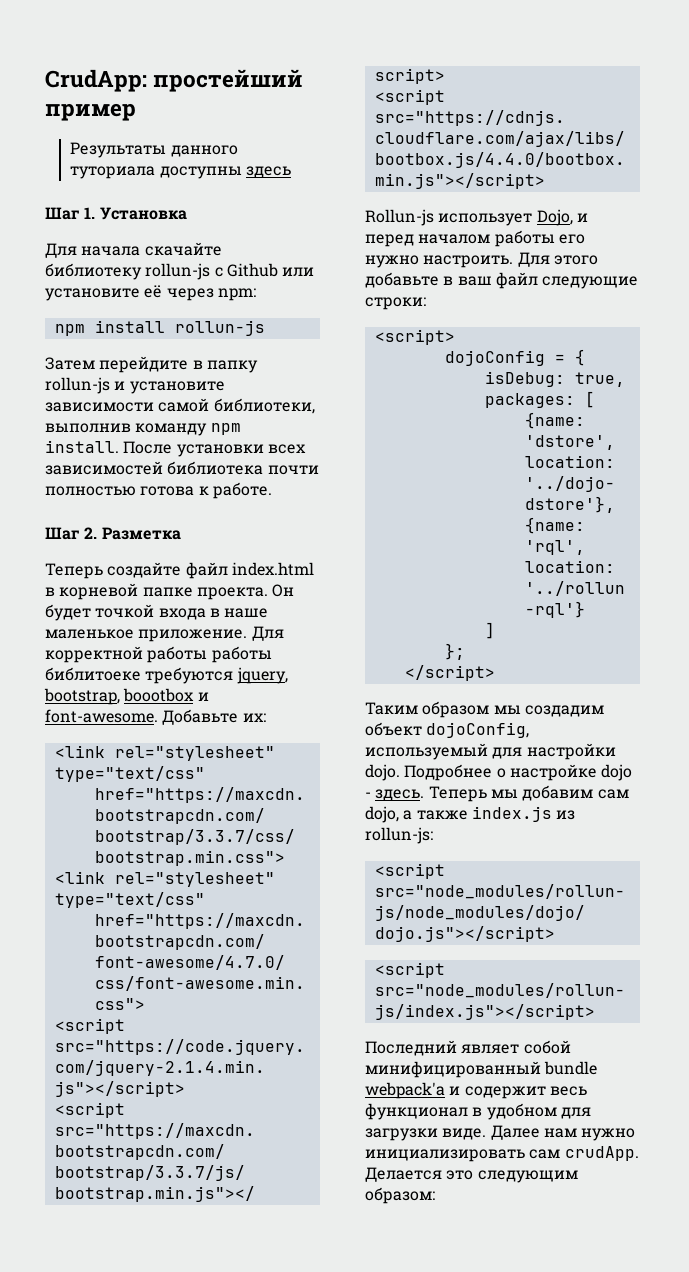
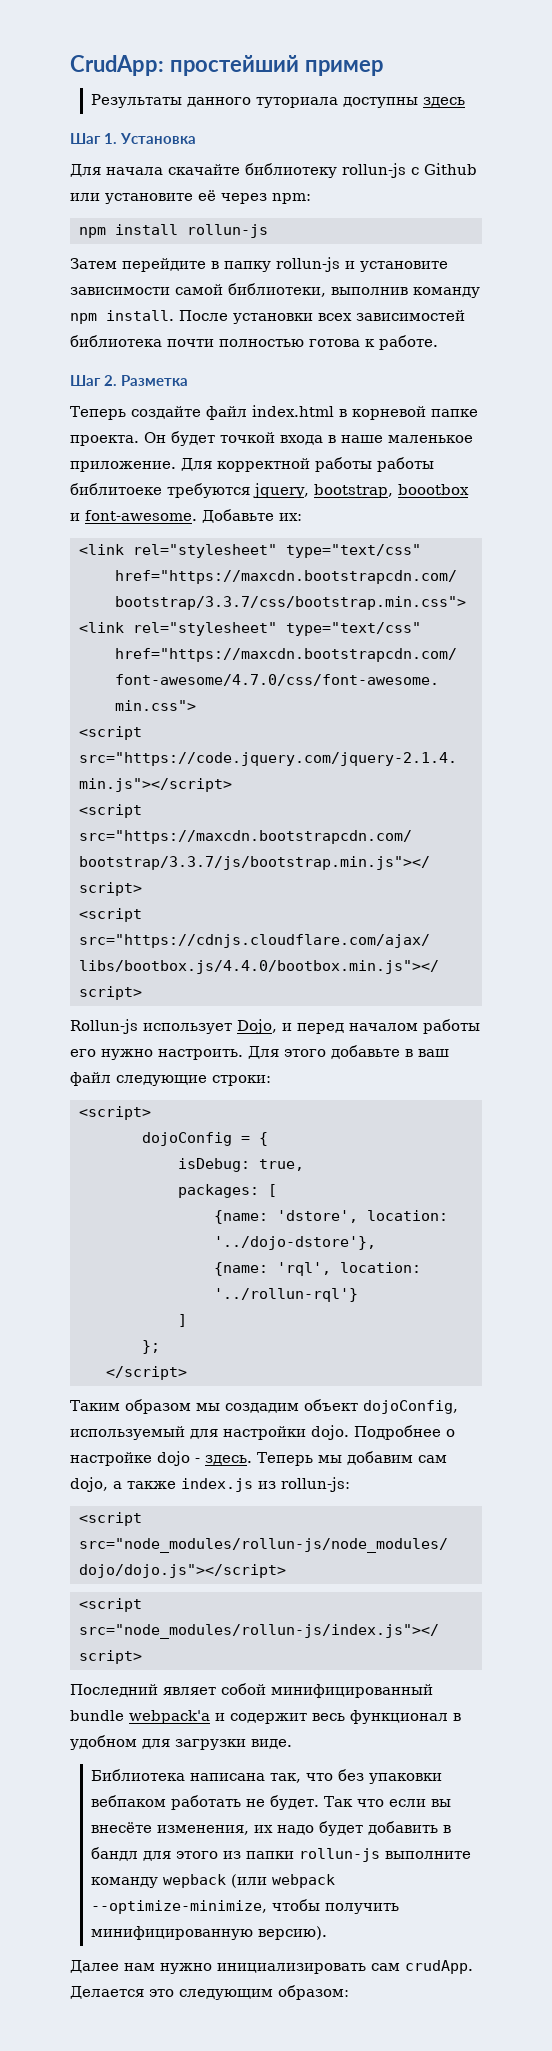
(487, 1134) none -> [90,1769,442,1784] [90,1795,451,1810] [90,1821,451,1836] [90,1847,471,1862] [90,1874,335,1888] [90,1899,399,1914] [90,1926,327,1940] // Библиотека написана так, что без упаковки вебпаком работать не будет. Так что если вы внесёте изменения, их надо будет добавить в бандл для этого из папки rollun-js выполните команду wepback (или webpack --optimize-minimize, чтобы получить минифицированную версию). //

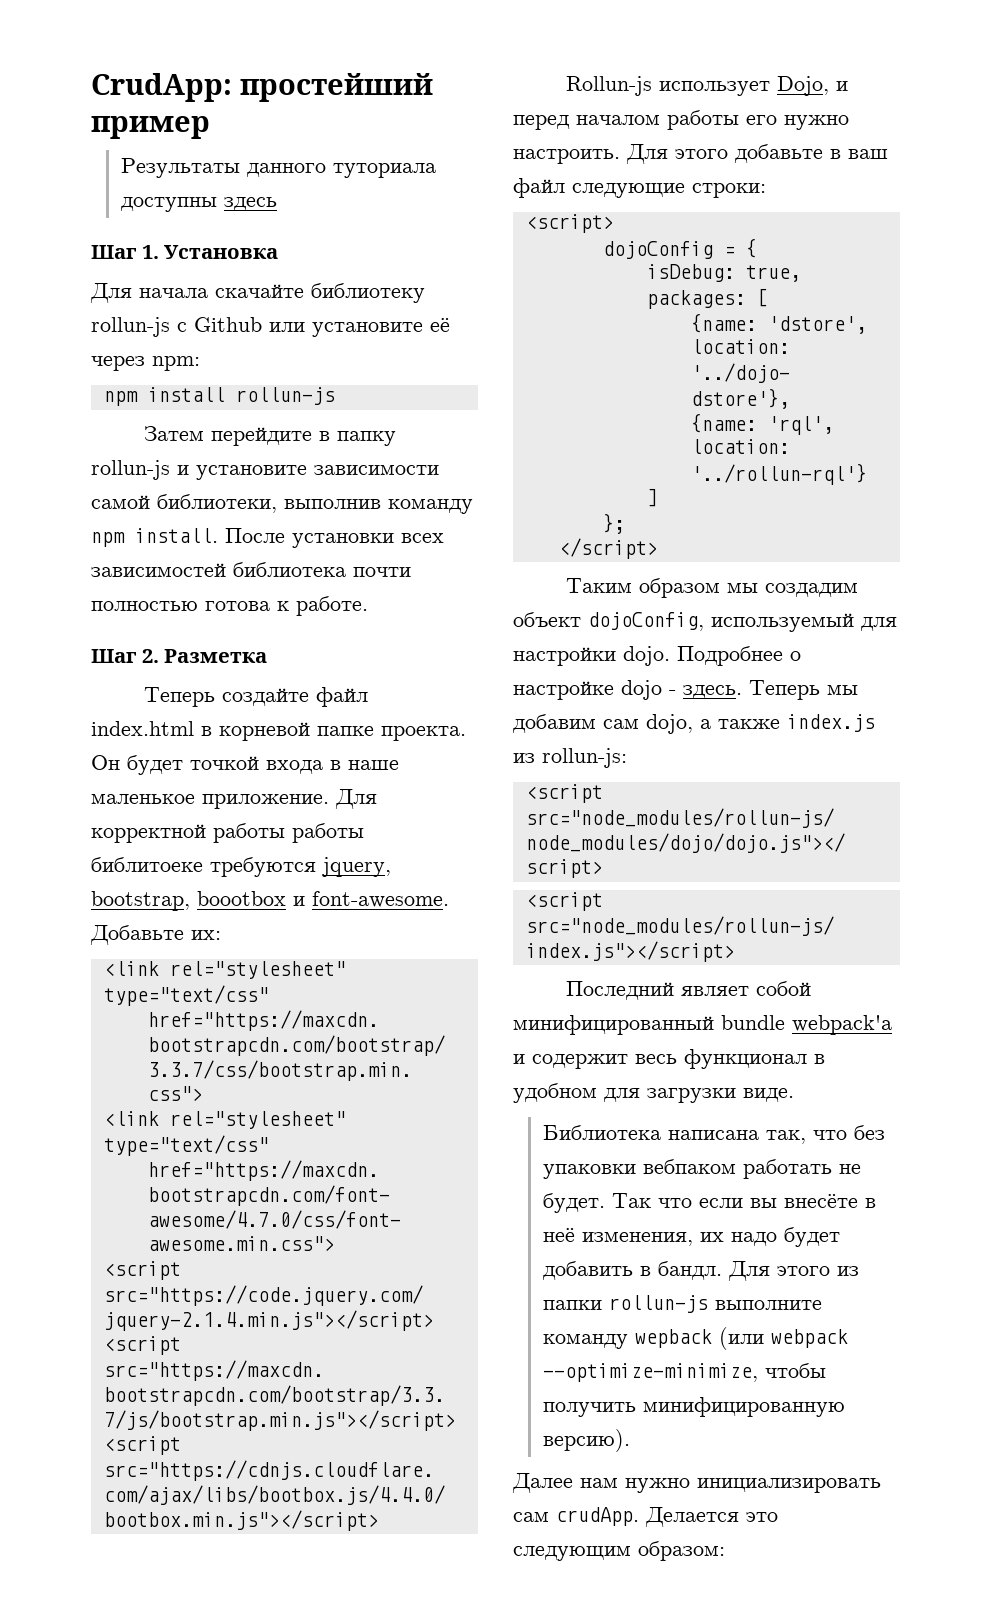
(152, 1827) none -> [864,1198,876,1208] [542,1228,575,1242] в неё
[90,1847,171,1861] бандл для -> [657,1261,770,1281] бандл. Для

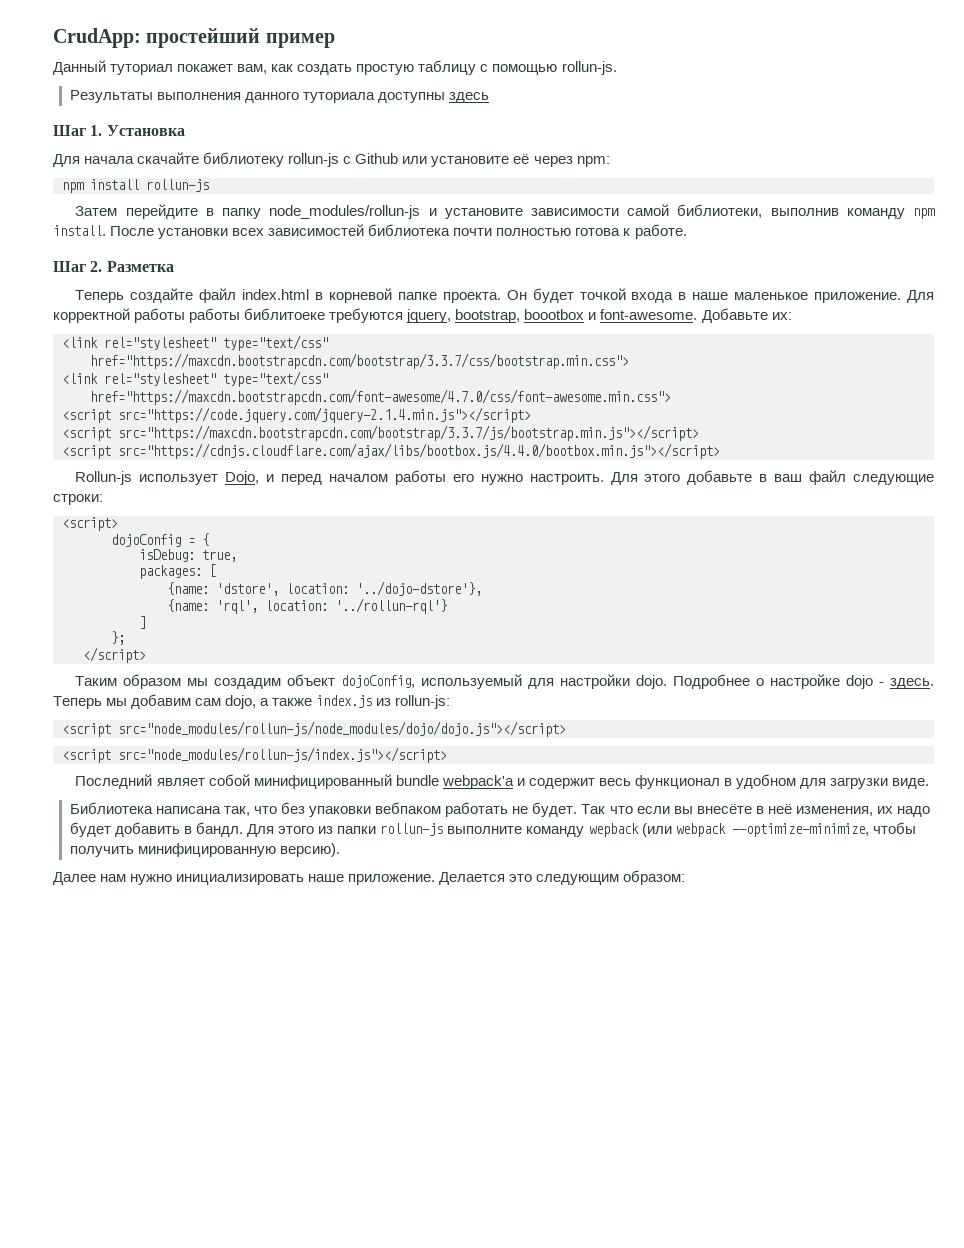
(210, 127) none -> [53,60,617,75] // Данный туториал покажет вам, как создать простую таблицу с помощью rollun-js.
(240, 168) none -> [157,92,242,100] выполнения
[91,460,170,480] rollun-js -> [269,205,421,219] node_modules/rollun-js
[513,1507,639,1526] сам crudApp. -> [308,874,436,885] наше приложение.

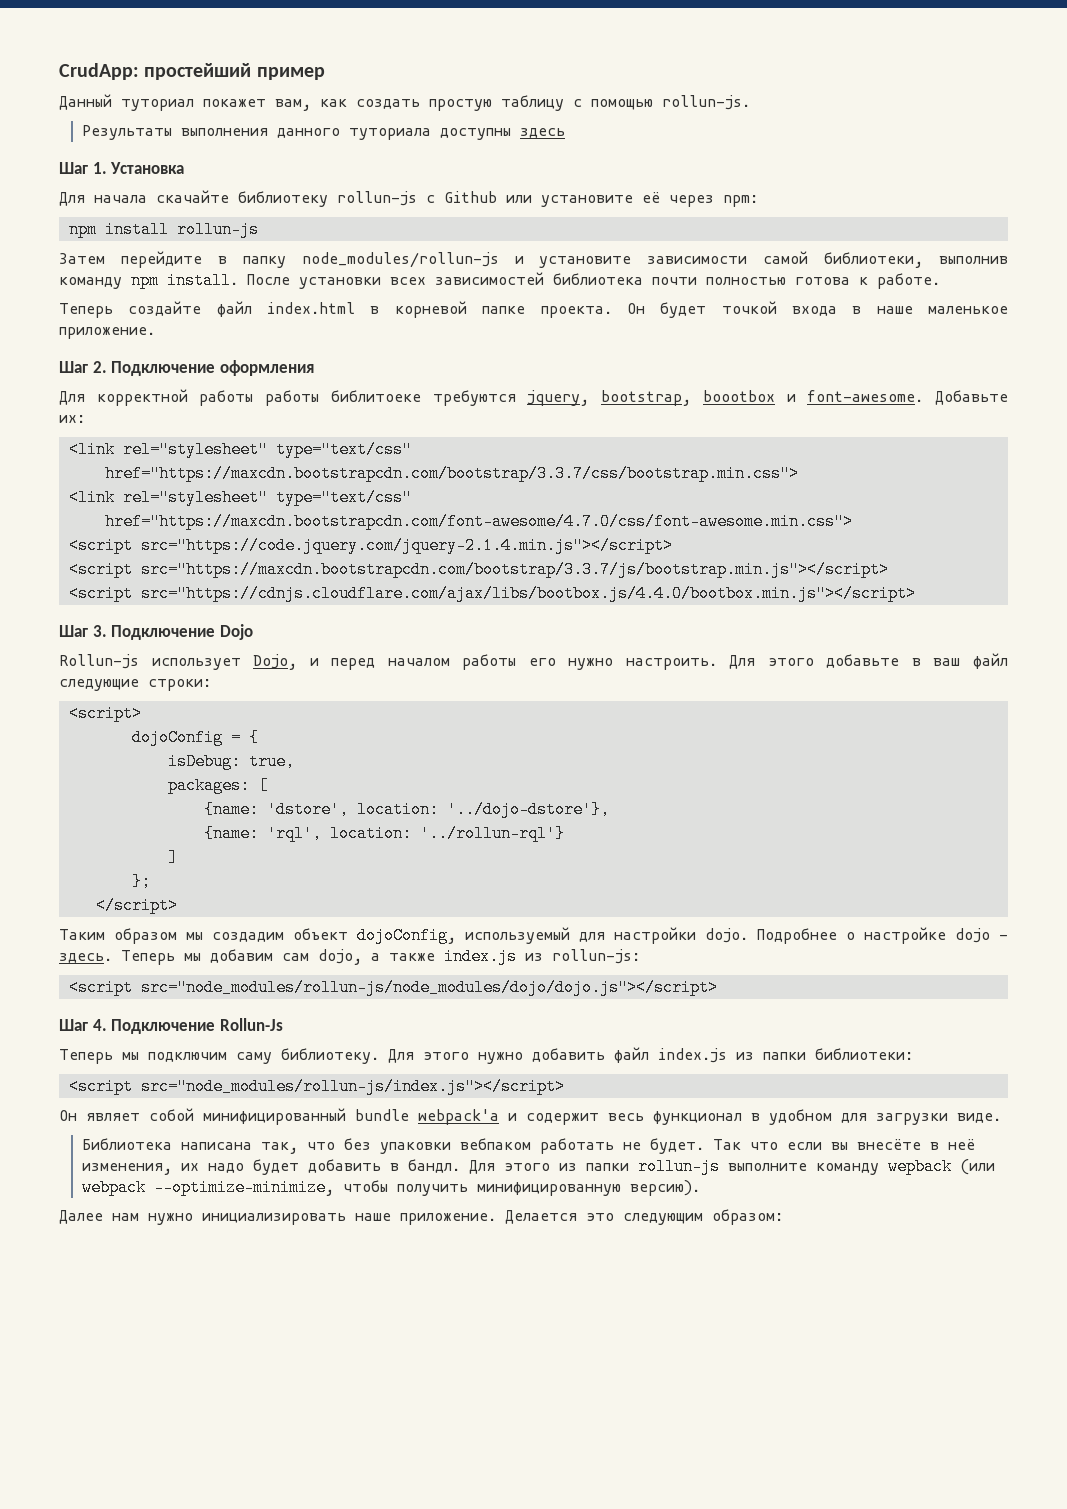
[53,261,174,272] // Шаг 2. Разметка -> (940, 281) none
(902, 297) none -> [59,360,314,376] // Шаг 2. Подключение оформления //
(720, 451) none -> [59,624,253,640] // Шаг 3. Подключение Dojo
(566, 729) none -> [59,1018,283,1034] [59,1047,913,1064] // Шаг 4. Подключение Rollun-Js // Теперь мы подключим саму библиотеку. Для этого нужно добавить файл index.js из папки библиотеки:
[75,774,153,789] Последний -> [59,1110,77,1121] Он

